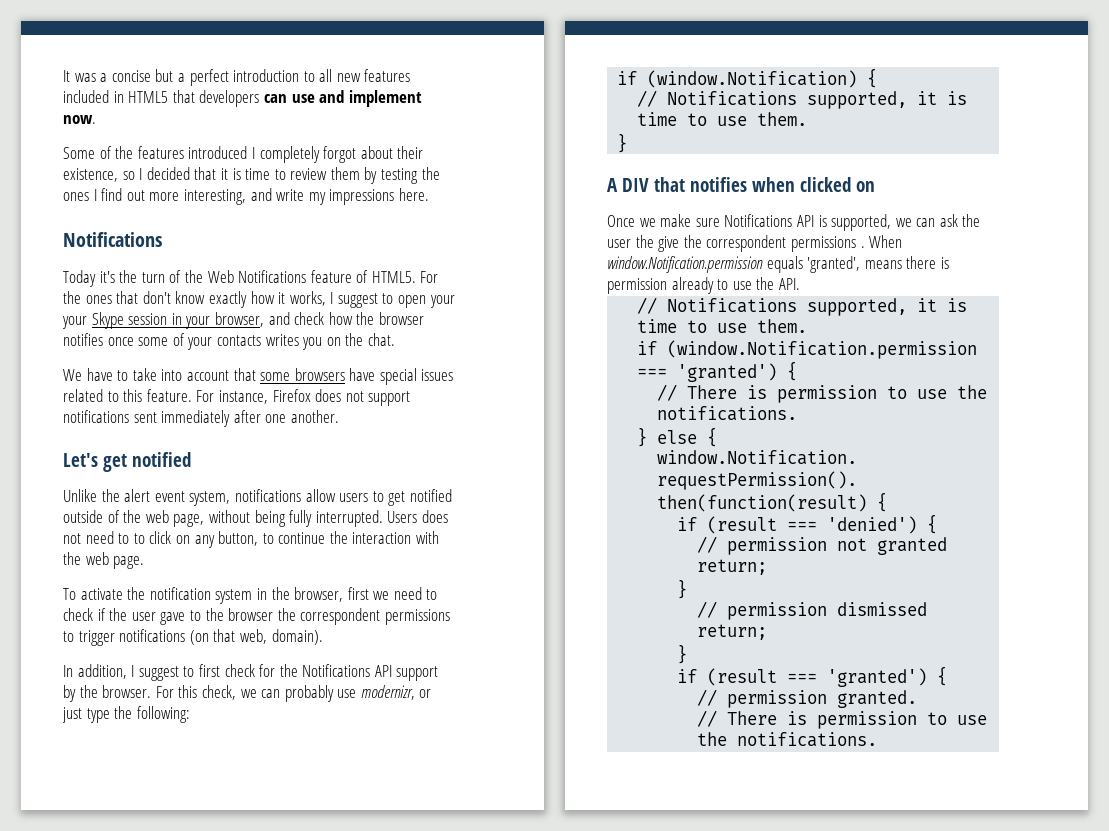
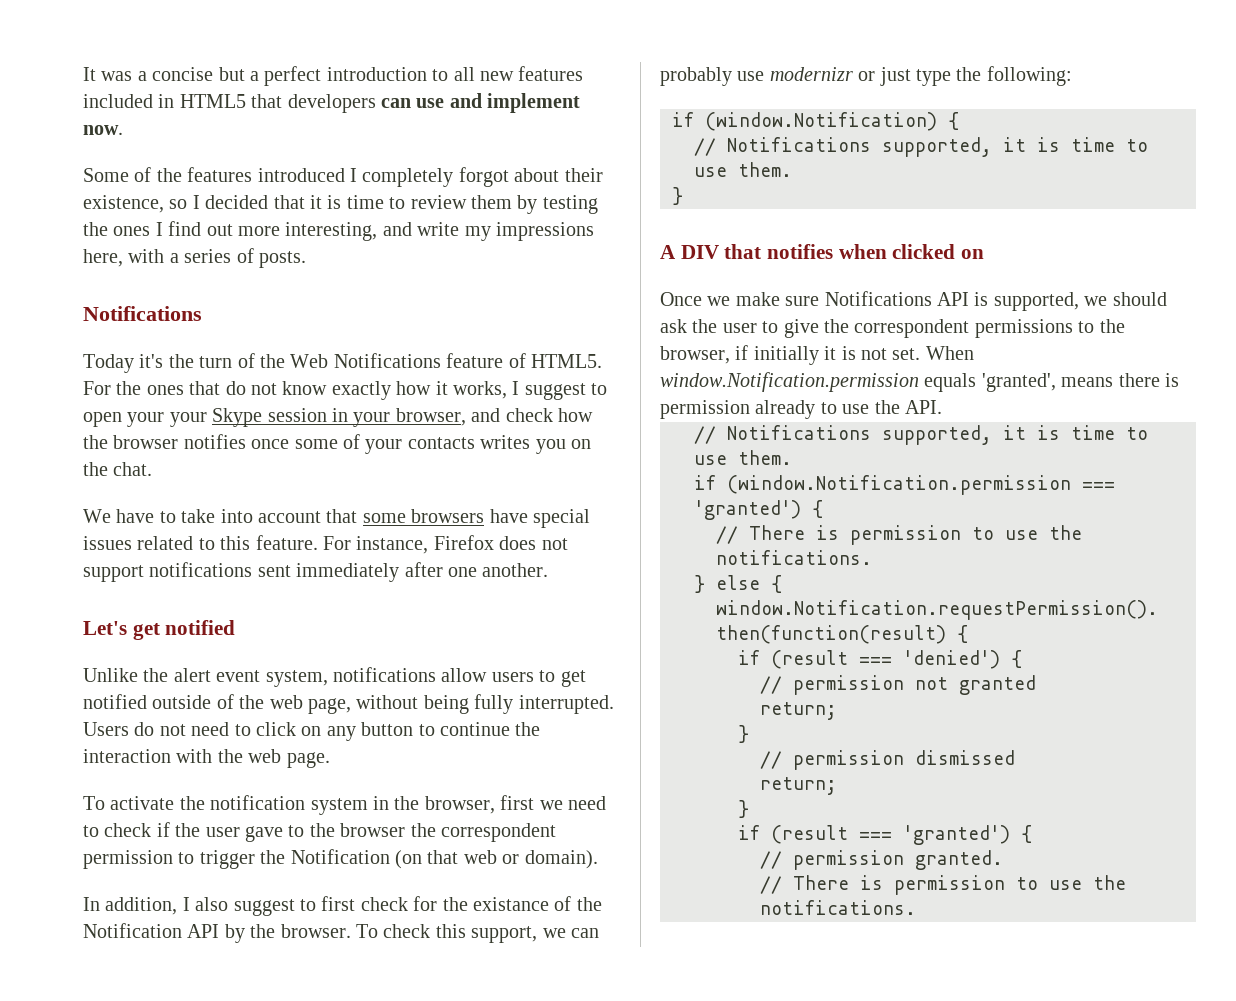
[398,188,429,201] here. -> [83,248,306,268] here, with a series of posts.
[142,291,171,304] don't -> [225,381,277,395] do not
[421,510,448,523] does -> [134,722,155,736] do
[133,533,145,544] to -> (251, 730) none
[218,531,259,546] button, -> [361,722,414,736] button
[384,609,450,625] permissions -> [83,850,173,869] permission
[119,629,267,645] notifications (on that web, -> [260,849,520,869] the Notification (on that web or
(135, 671) none -> [195,897,229,911] also
[302,664,439,681] [63,685,236,702] Notifications API support by the browser. For this check, -> [472,896,602,911] [83,923,538,943] existance of the Notification API by the browser. To check this support,
[360,685,415,700] modernizr, -> [769,67,853,81] modernizr
[916,218,936,227] can -> [1112,292,1167,306] should
[635,235,654,248] the -> [762,321,779,333] to
[860,246,865,248] . -> [1078,319,1125,333] [660,345,921,365] to the browser, if initially it is not set.

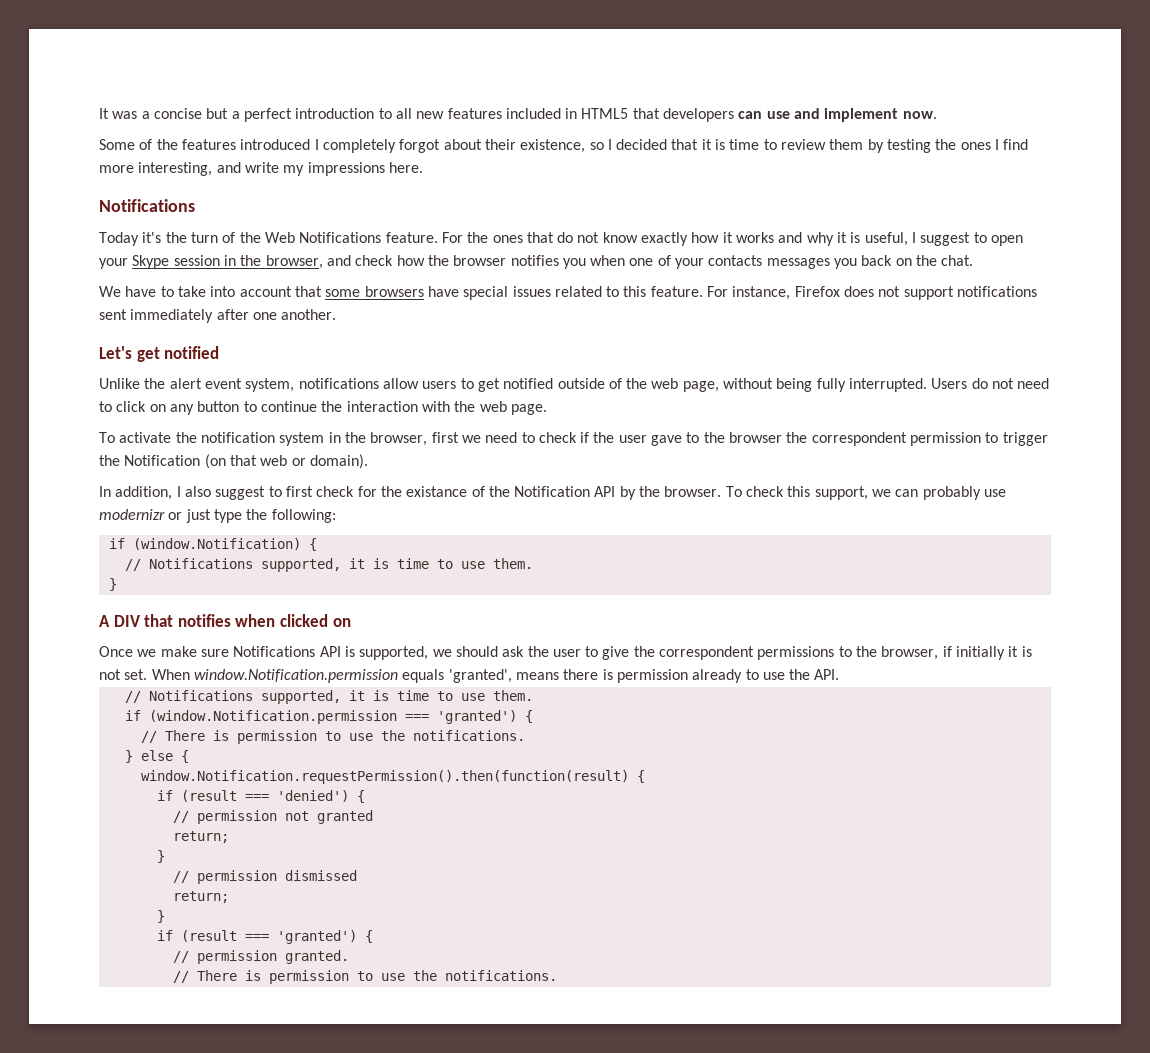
[206,224,233,236] out -> (1029, 144) none
[83,248,306,268] here, with a series of posts. -> [388,162,423,173] here.
[446,353,602,368] feature of HTML5. -> [385,232,438,243] feature.
[452,381,507,399] works, -> [736,232,908,246] works and why it is useful,
[169,412,207,427] your -> (128, 263) none
[353,412,391,427] your -> [240,255,262,266] the
[251,434,566,454] once some of your contacts writes you -> [562,255,893,269] you when one of your contacts messages you back

